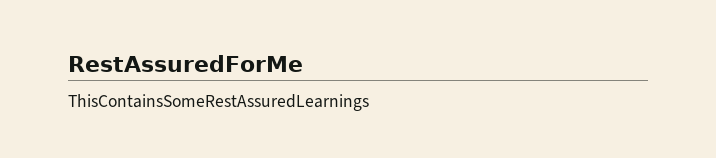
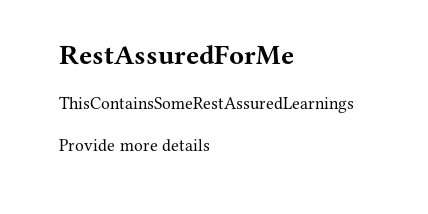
(369, 102) none -> [59,139,211,152] // Provide more details

